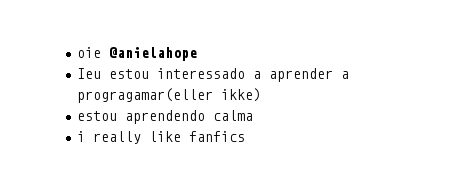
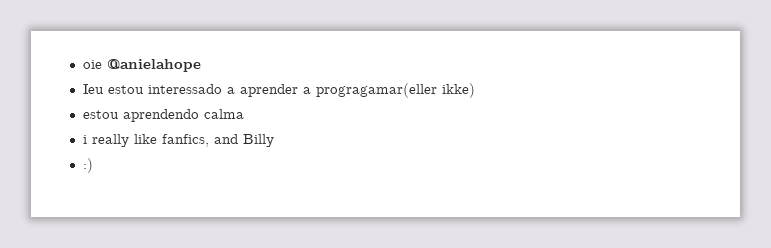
[189,131,246,142] fanfics -> [161,134,274,147] [82,158,93,173] fanfics, and Billy // :)

